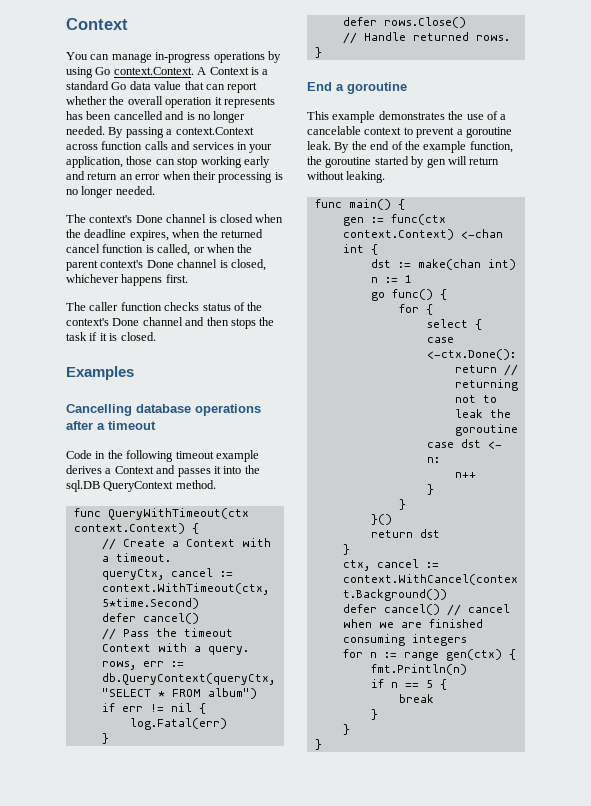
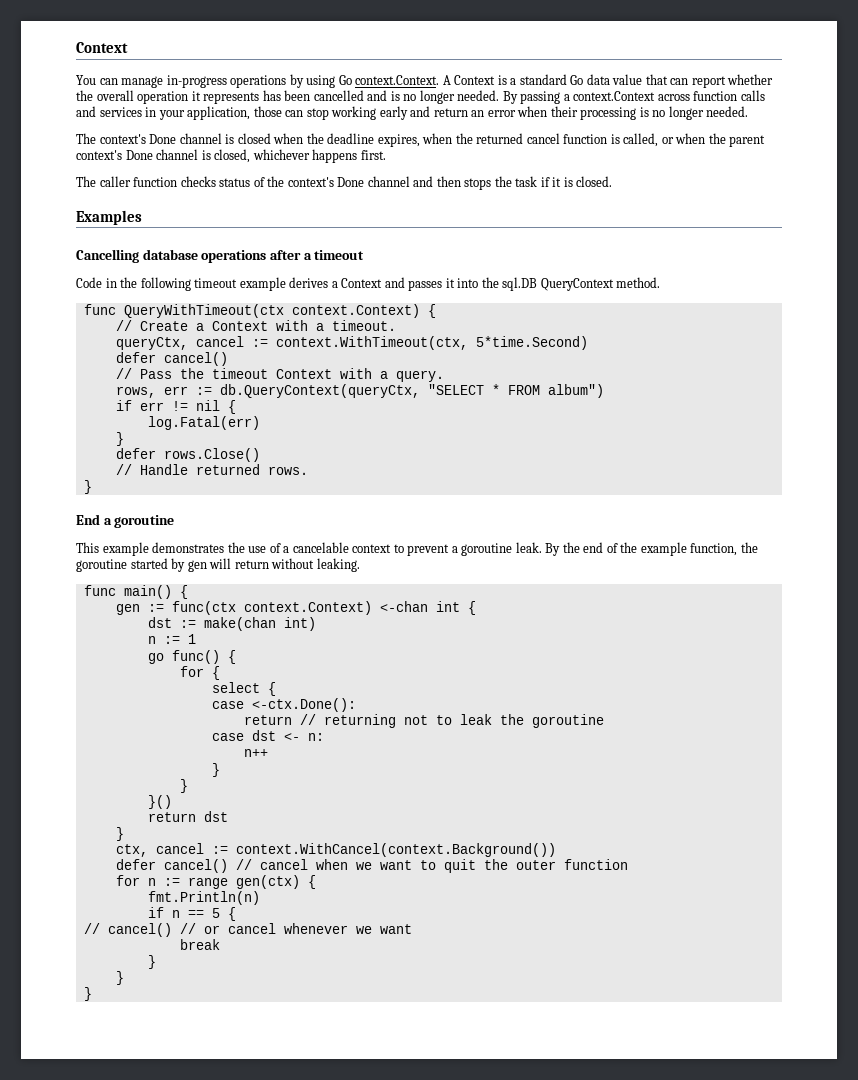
[400,619,483,628] [342,634,467,646] are finished consuming integers -> [379,859,628,873] want to quit the outer function
(447, 684) none -> [83,923,412,937] // // cancel() // or cancel whenever we want

